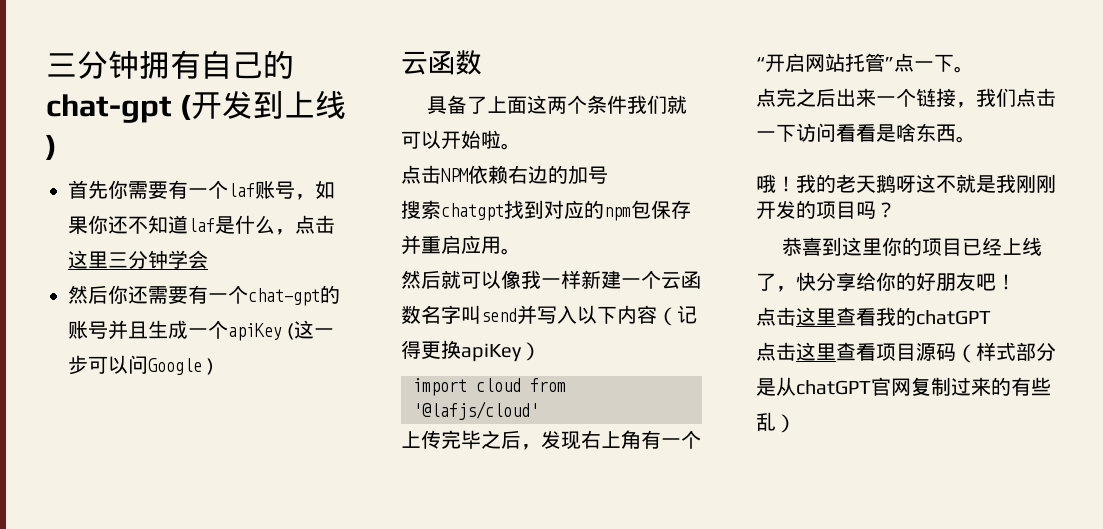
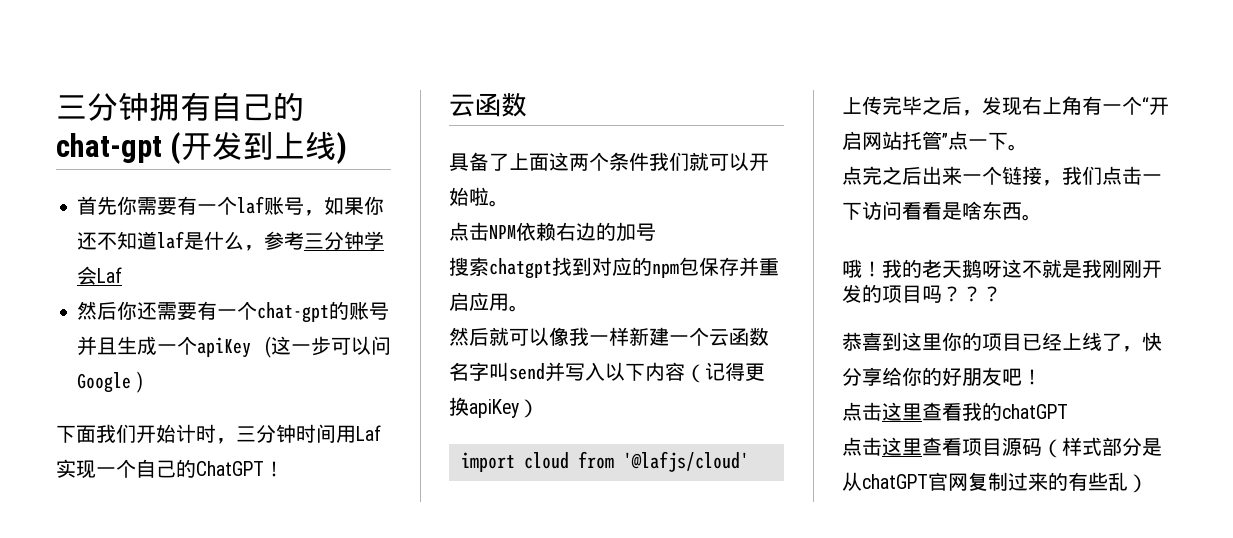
[295,215,335,234] [68,250,108,269] 点击这里 -> [264,231,305,250] 参考
(208, 259) none -> [97,267,123,283] Laf
(215, 366) none -> [56,424,381,444] [56,459,284,479] // 下面我们开始计时，三分钟时间用Laf实现一个自己的ChatGPT！
(896, 210) none -> [962,286,1002,302] ？？

